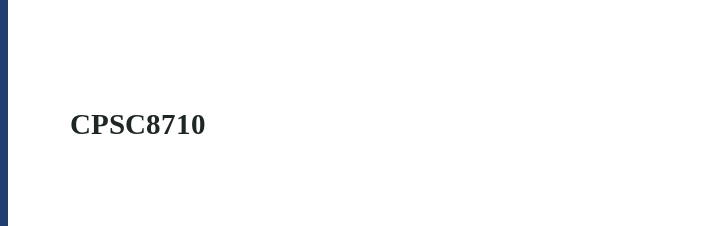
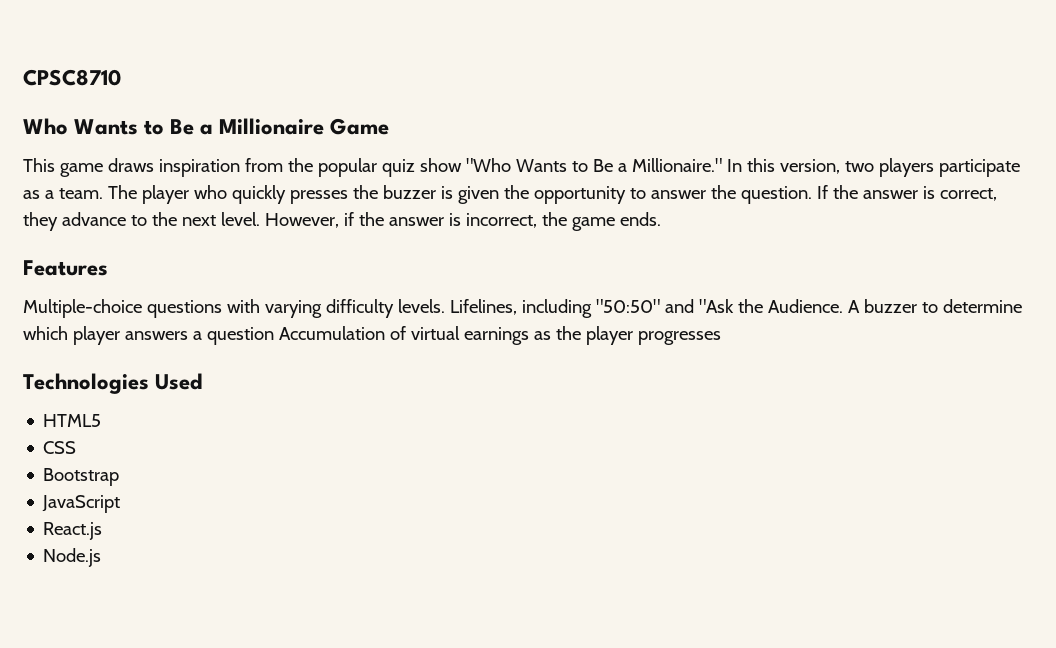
(206, 124) none -> [23,118,390,135] [23,158,1020,177] [23,185,997,204] [23,212,661,231] [23,260,108,276] [23,299,1022,318] [23,326,721,345] [23,373,204,394] [43,414,102,427] [43,441,77,454] [43,468,120,486] [42,495,121,513] [43,522,103,540] [43,548,102,567] // Who Wants to Be a Millionaire Game // This game draws inspiration from the popular quiz show "Who Wants to Be a Millionaire." In this version, two players participate as a team. The player who quickly presses the buzzer is given the opportunity to answer the question. If the answer is correct, they advance to the next level. However, if the answer is incorrect, the game ends. // Features // Multiple-choice questions with varying difficulty levels. Lifelines, including "50:50" and "Ask the Audience. A buzzer to determine which player answers a question Accumulation of virtual earnings as the player progresses // Technologies Used // HTML5 // CSS // Bootstrap // JavaScript // React.js // Node.js

